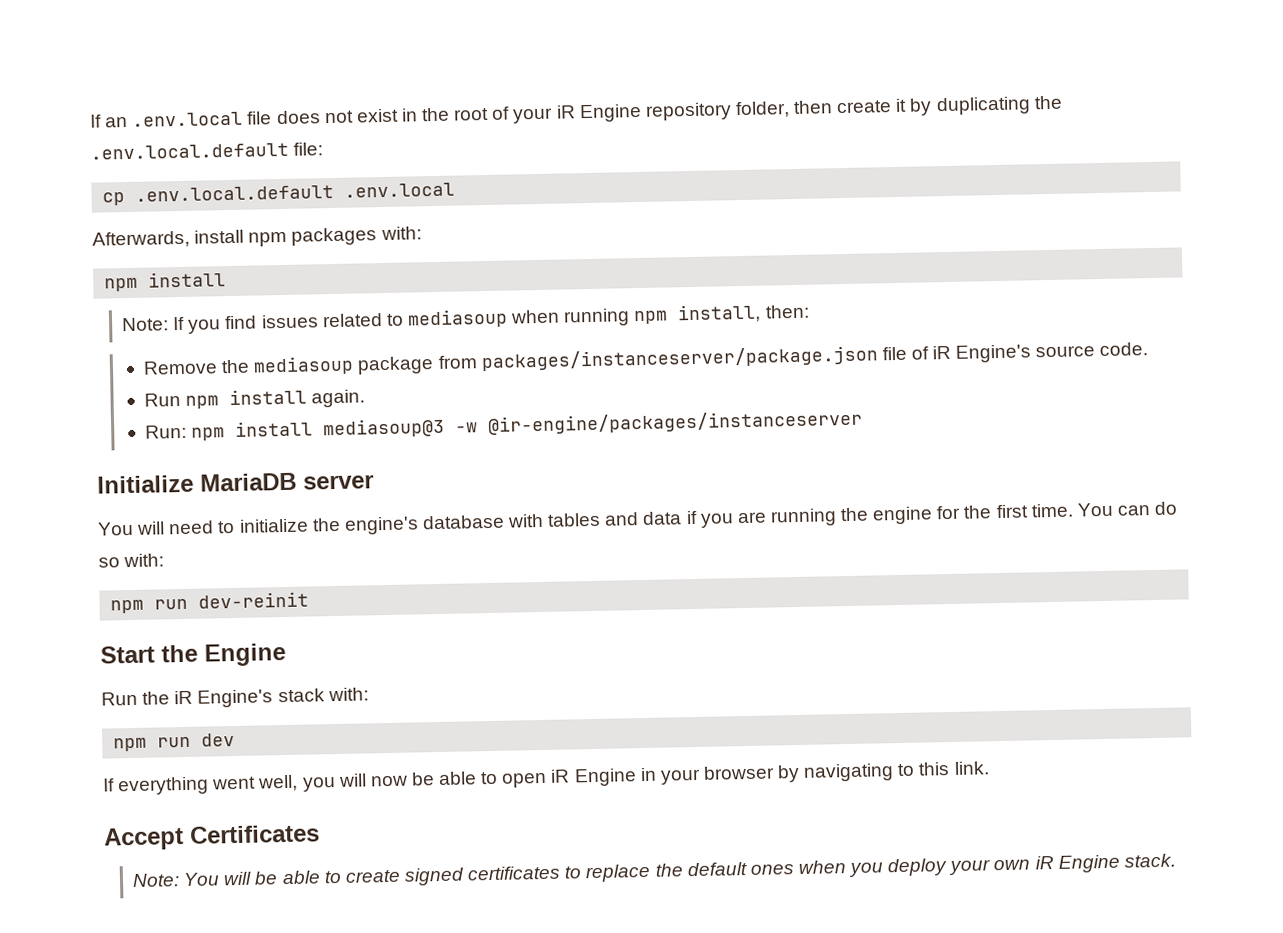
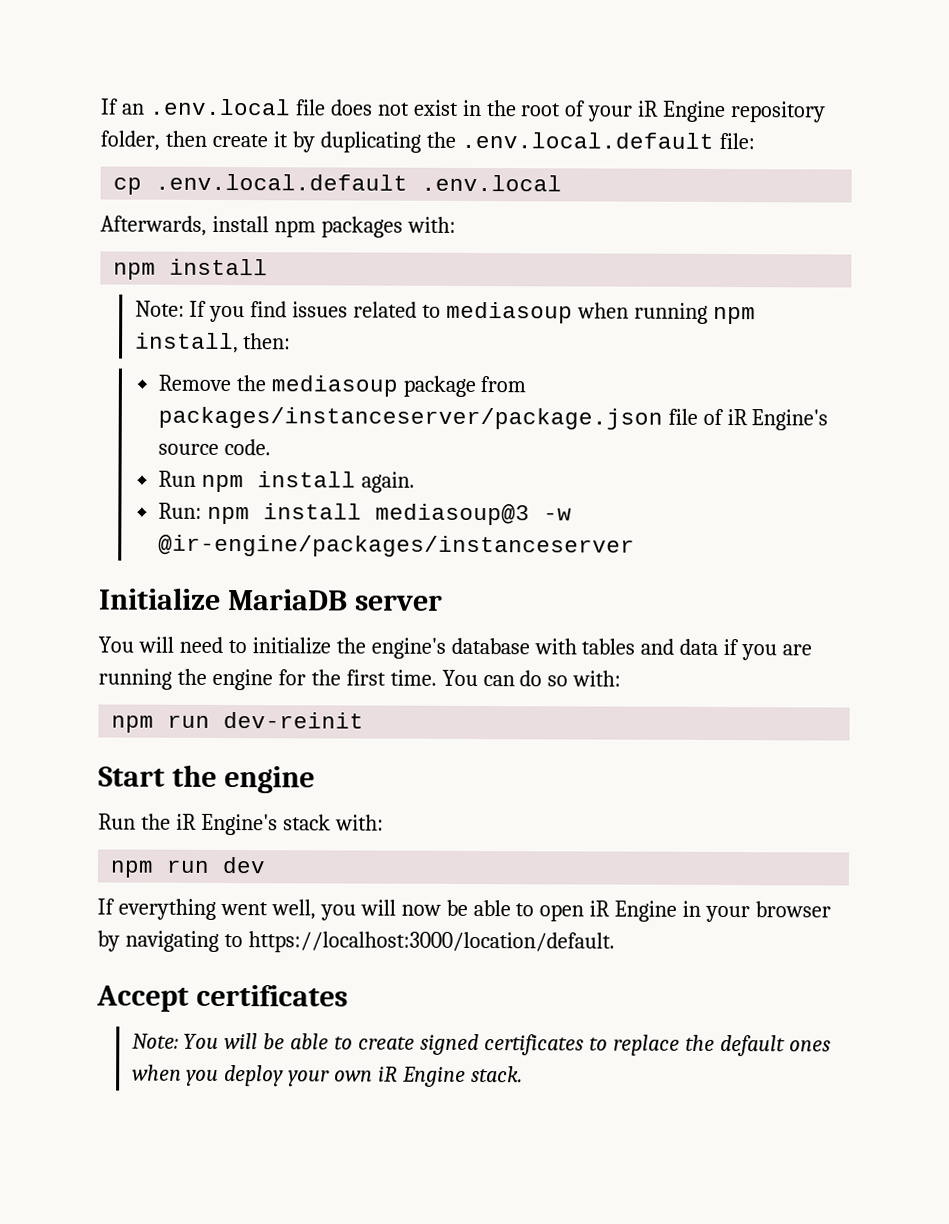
[204,642,286,667] Engine -> [223,765,315,794] engine
[918,761,990,776] this link. -> [247,931,615,954] https://localhost:3000/location/default.
[189,824,320,844] Certificates -> [195,984,348,1007] certificates

